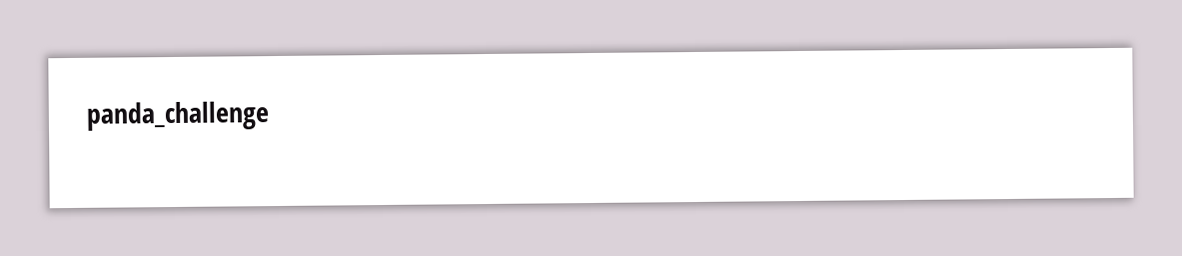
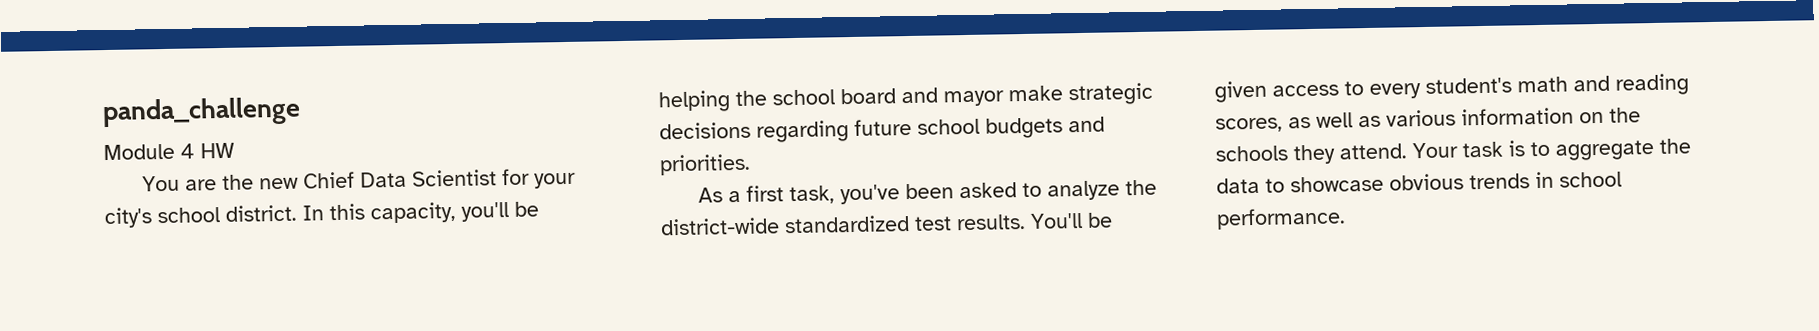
(269, 116) none -> [103,142,235,161] [142,168,577,192] [104,201,539,229] [658,82,1153,113] [659,116,1105,143] [659,153,751,176] [698,179,1158,205] [660,212,1113,236] [1214,73,1689,103] [1215,107,1641,133] [1215,138,1691,165] [1216,171,1622,194] [1216,207,1346,230] // Module 4 HW // You are the new Chief Data Scientist for your city's school district. In this capacity, you'll be helping the school board and mayor make strategic decisions regarding future school budgets and priorities. // As a first task, you've been asked to analyze the district-wide standardized test results. You'll be given access to every student's math and reading scores, as well as various information on the schools they attend. Your task is to aggregate the data to showcase obvious trends in school performance.

